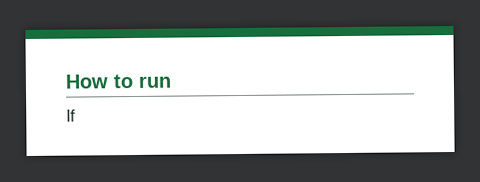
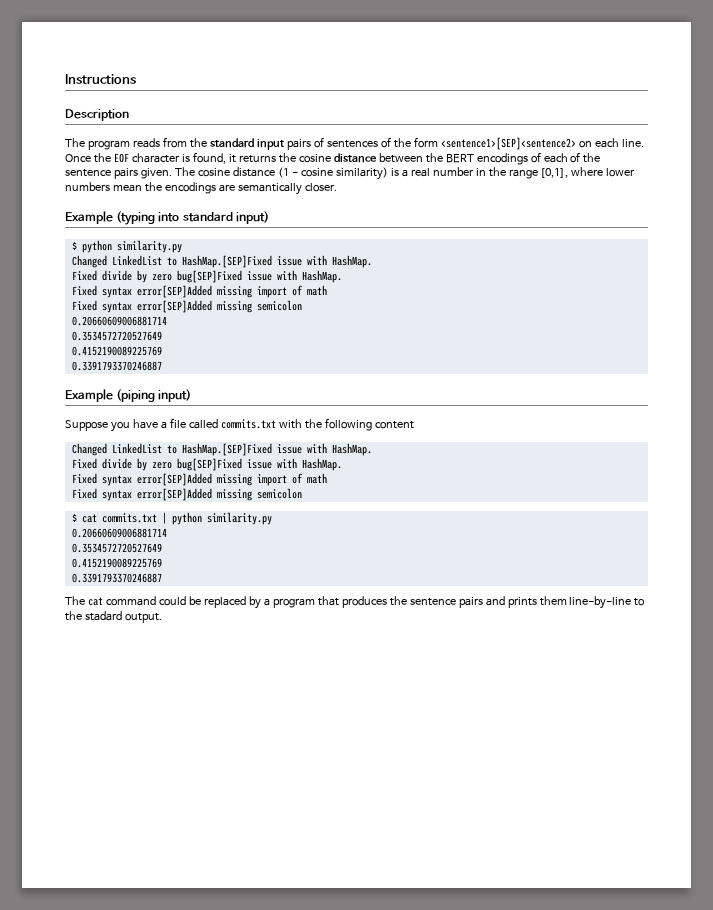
[65,74,171,89] [66,109,76,122] How to run // If -> [65,74,136,84] [65,109,129,121] [65,137,644,150] [65,152,601,165] [65,167,636,180] [65,182,337,195] [65,211,269,225] [71,240,182,253] [71,255,372,268] [71,270,342,283] [71,285,327,298] [71,300,302,313] [71,316,167,326] [71,331,162,341] [71,346,162,356] [71,361,162,371] [65,389,192,402] [65,418,414,432] [71,443,372,456] [71,458,342,471] [71,473,327,486] [71,488,302,501] [71,512,272,525] [71,528,167,538] [71,543,162,553] [71,558,162,568] [71,573,162,583] [65,596,645,609] [65,611,162,623] Instructions // Description // The program reads from the standard input pairs of sentences of the form <sentence1>[SEP]<sentence2> on each line. Once the EOF character is found, it returns the cosine distance between the BERT encodings of each of the sentence pairs given. The cosine distance (1 - cosine similarity) is a real number in the range [0,1], where lower numbers mean the encodings are semantically closer. // Example (typing into standard input) // $ python similarity.py // Changed LinkedList to HashMap.[SEP]Fixed issue with HashMap. // Fixed divide by zero bug[SEP]Fixed issue with HashMap. // Fixed syntax error[SEP]Added missing import of math // Fixed syntax error[SEP]Added missing semicolon // 0.20660609006881714 // 0.3534572720527649 // 0.4152190089225769 // 0.3391793370246887 // Example (piping input) // Suppose you have a file called commits.txt with the following content // Changed LinkedList to HashMap.[SEP]Fixed issue with HashMap. // Fixed divide by zero bug[SEP]Fixed issue with HashMap. // Fixed syntax error[SEP]Added missing import of math // Fixed syntax error[SEP]Added missing semicolon // $ cat commits.txt | python similarity.py // 0.20660609006881714 // 0.3534572720527649 // 0.4152190089225769 // 0.3391793370246887 // The cat command could be replaced by a program that produces the sentence pairs and prints them line-by-line to the stadard output.

